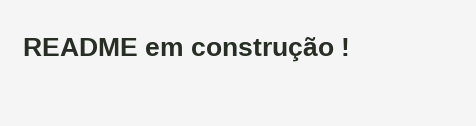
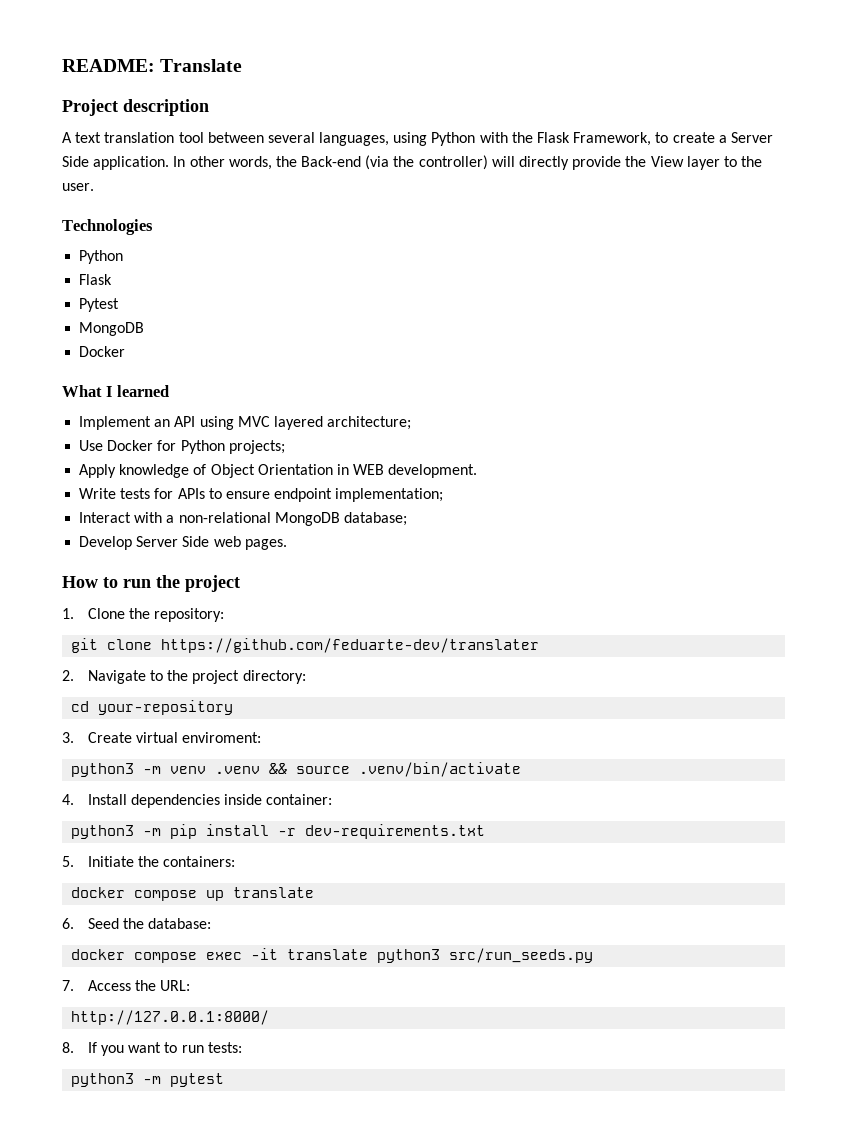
[23,37,351,62] README em construção ! -> [62,59,243,72] [62,99,209,116] [62,132,773,146] [62,155,763,170] [62,183,94,191] [62,219,153,235] [79,250,124,264] [79,274,113,285] [79,298,120,312] [79,322,145,336] [79,346,126,357] [62,385,169,397] [79,416,412,430] [79,440,285,454] [79,464,478,478] [79,488,444,502] [79,512,407,526] [79,536,287,550] [62,575,240,592] [62,608,225,622] [71,638,540,653] [62,670,306,684] [71,700,234,715] [62,732,262,743] [71,762,522,777] [62,794,333,808] [71,824,486,839] [62,856,236,867] [71,887,315,901] [62,918,212,929] [71,948,594,963] [62,980,191,991] [71,1010,270,1025] [62,1042,242,1056] [71,1073,225,1087] README: Translate // Project description // A text translation tool between several languages, using Python with the Flask Framework, to create a Server Side application. In other words, the Back-end (via the controller) will directly provide the View layer to the user. // Technologies // Python // Flask // Pytest // MongoDB // Docker // What I learned // Implement an API using MVC layered architecture; // Use Docker for Python projects; // Apply knowledge of Object Orientation in WEB development. // Write tests for APIs to ensure endpoint implementation; // Interact with a non-relational MongoDB database; // Develop Server Side web pages. // How to run the project // 1. Clone the repository: // git clone https://github.com/feduarte-dev/translater // 2. Navigate to the project directory: // cd your-repository // 3. Create virtual enviroment: // python3 -m venv .venv && source .venv/bin/activate // 4. Install dependencies inside container: // python3 -m pip install -r dev-requirements.txt // 5. Initiate the containers: // docker compose up translate // 6. Seed the database: // docker compose exec -it translate python3 src/run_seeds.py // 7. Access the URL: // http://127.0.0.1:8000/ // 8. If you want to run tests: // python3 -m pytest

